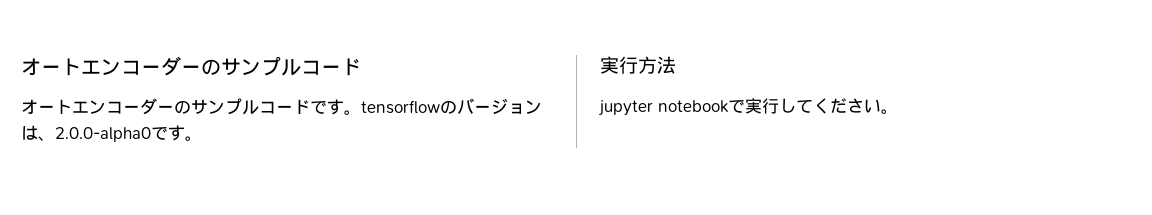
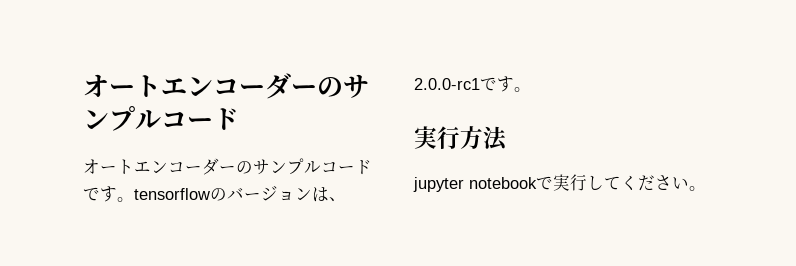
[55,127,151,142] 2.0.0-alpha0 -> [414,78,480,90] 2.0.0-rc1

